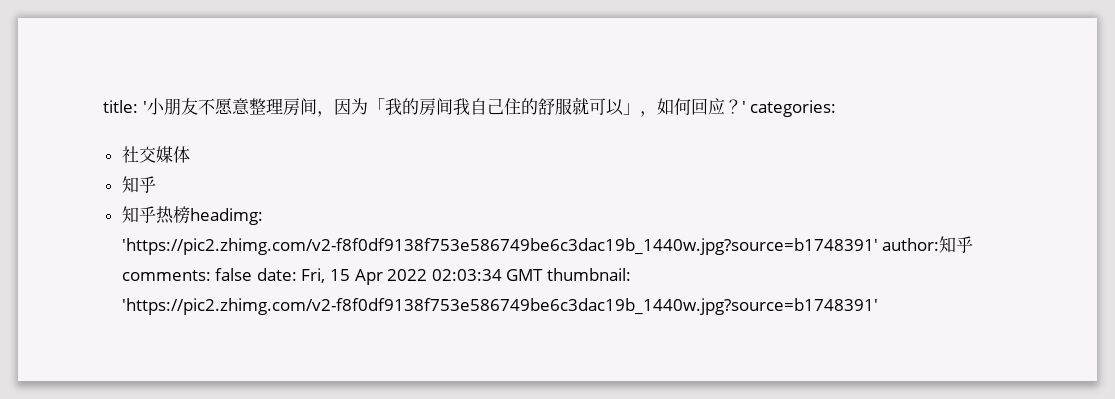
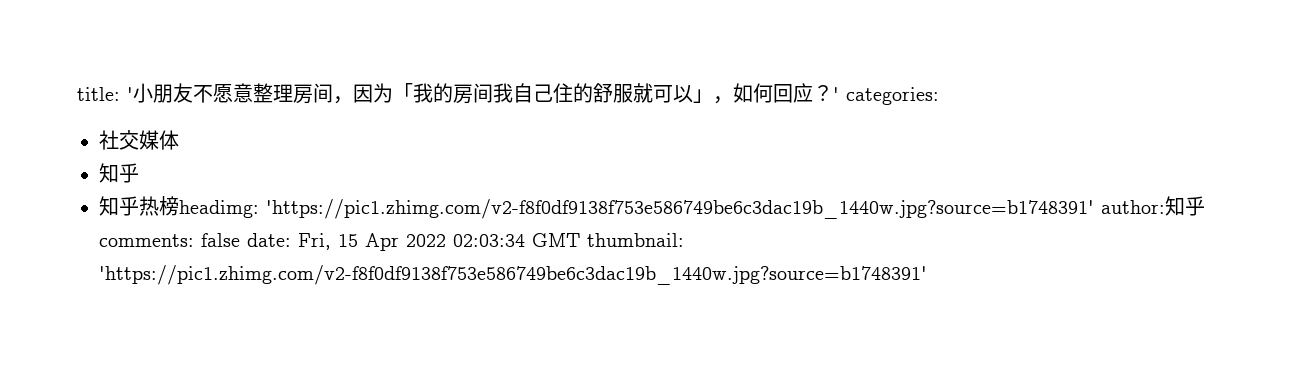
[121,238,878,255] 'https://pic2.zhimg.com/v2-f8f0df9138f753e586749be6c3dac19b_1440w.jpg?source=b1748391' -> [266,199,1094,219] 'https://pic1.zhimg.com/v2-f8f0df9138f753e586749be6c3dac19b_1440w.jpg?source=b1748391'
[121,298,878,315] 'https://pic2.zhimg.com/v2-f8f0df9138f753e586749be6c3dac19b_1440w.jpg?source=b1748391' -> [99,265,927,285] 'https://pic1.zhimg.com/v2-f8f0df9138f753e586749be6c3dac19b_1440w.jpg?source=b1748391'

